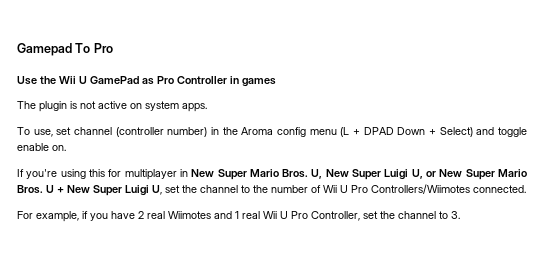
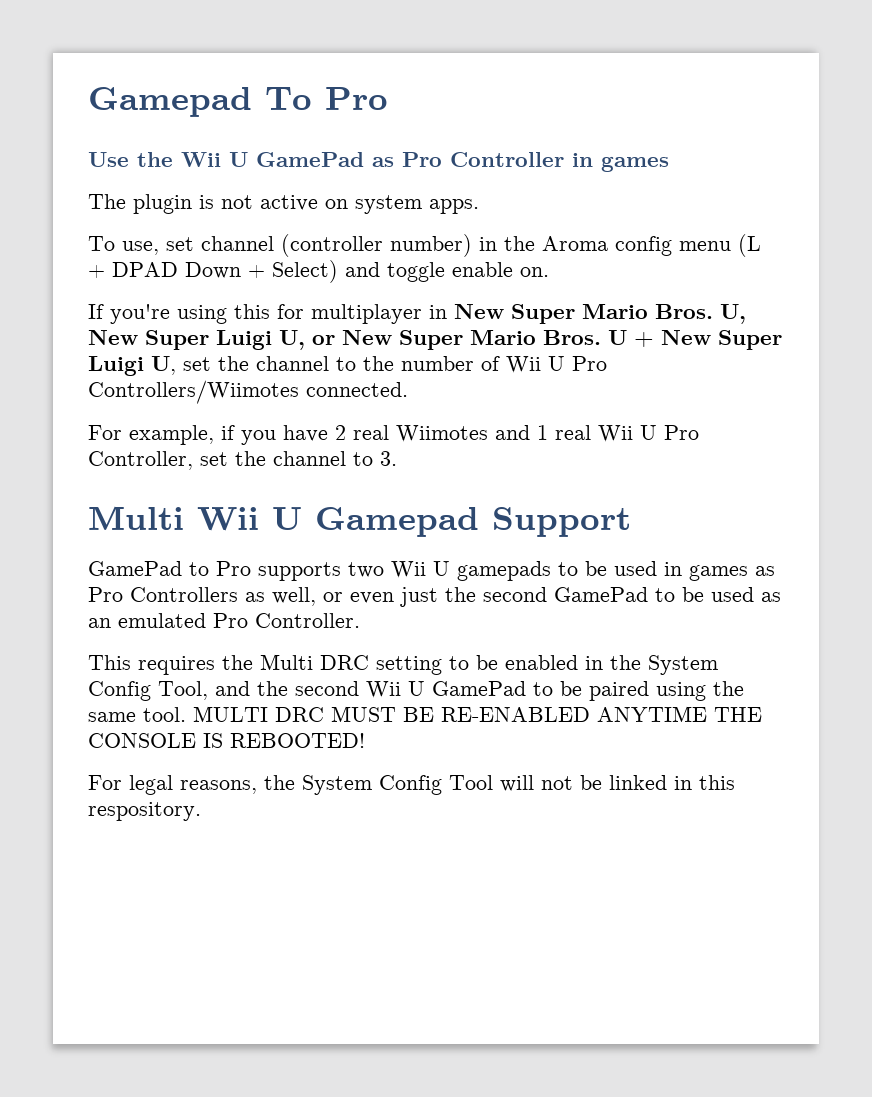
(460, 215) none -> [88,506,631,537] [88,561,775,581] [88,587,781,607] [88,613,360,628] [88,654,718,675] [88,681,744,701] [88,706,762,722] [88,733,365,748] [88,775,735,795] [88,802,201,821] // Multi Wii U Gamepad Support // GamePad to Pro supports two Wii U gamepads to be used in games as Pro Controllers as well, or even just the second GamePad to be used as an emulated Pro Controller. // This requires the Multi DRC setting to be enabled in the System Config Tool, and the second Wii U GamePad to be paired using the same tool. MULTI DRC MUST BE RE-ENABLED ANYTIME THE CONSOLE IS REBOOTED! // For legal reasons, the System Config Tool will not be linked in this respository.

